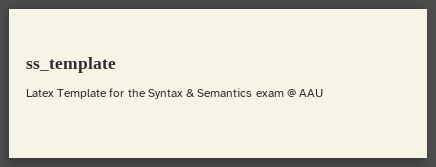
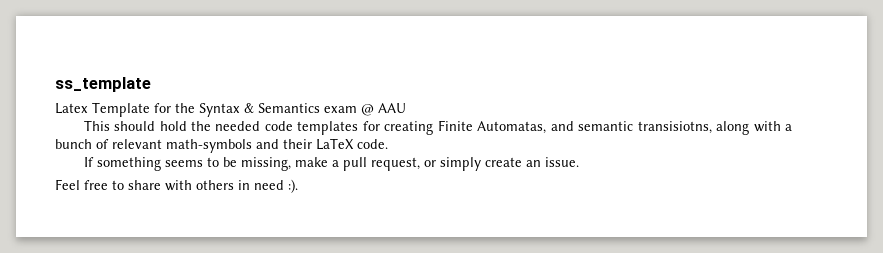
(324, 93) none -> [83,120,793,135] [55,138,388,153] [83,157,579,171] [55,179,298,193] // This should hold the needed code templates for creating Finite Automatas, and semantic transisiotns, along with a bunch of relevant math-symbols and their LaTeX code. // If something seems to be missing, make a pull request, or simply create an issue. // Feel free to share with others in need :).

